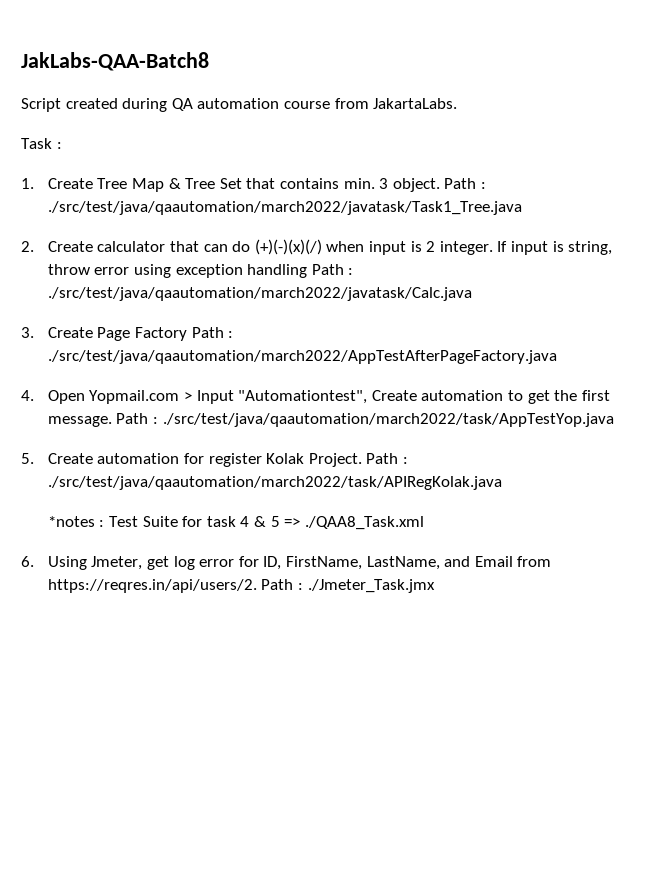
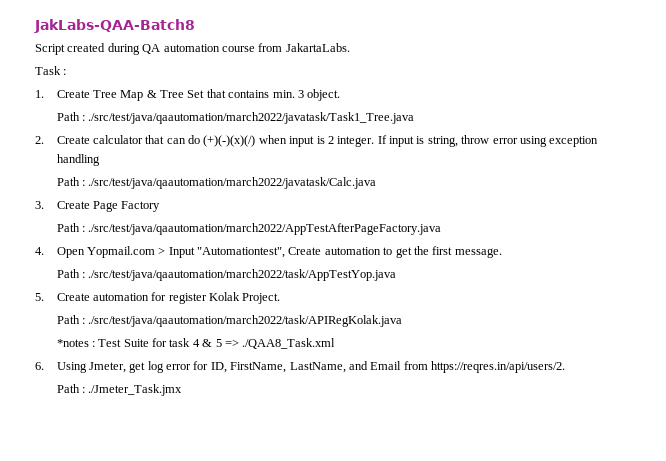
(440, 185) none -> (341, 95) //
(308, 271) none -> (100, 160) //
(188, 334) none -> (161, 206) //
(112, 421) none -> (502, 253) //
(362, 460) none -> (281, 298) //
(257, 586) none -> (566, 367) //

